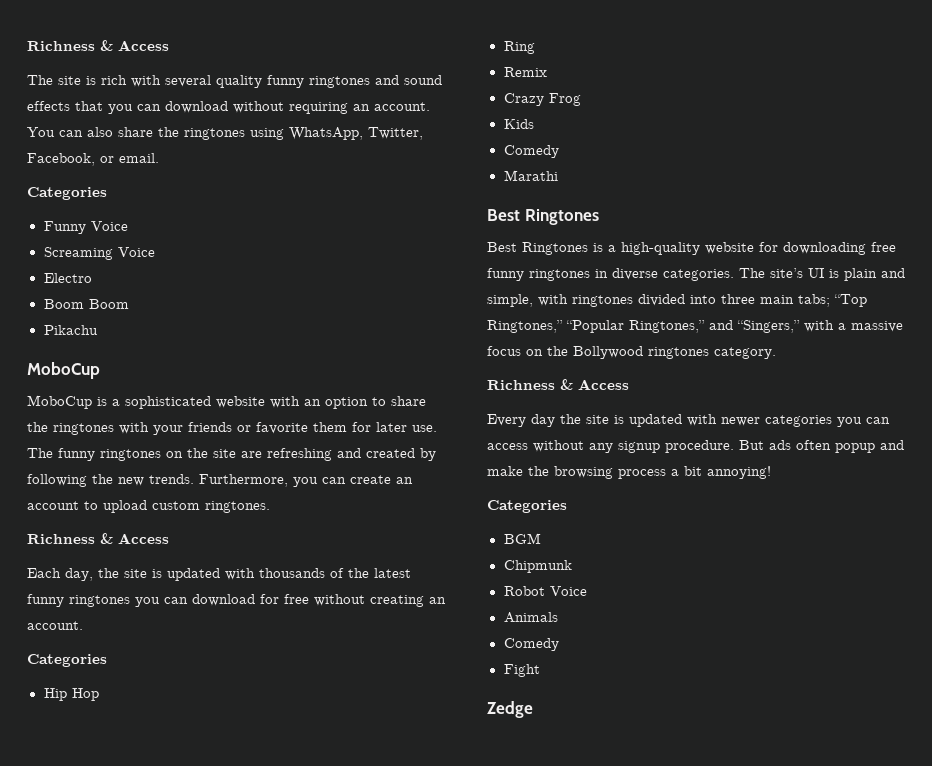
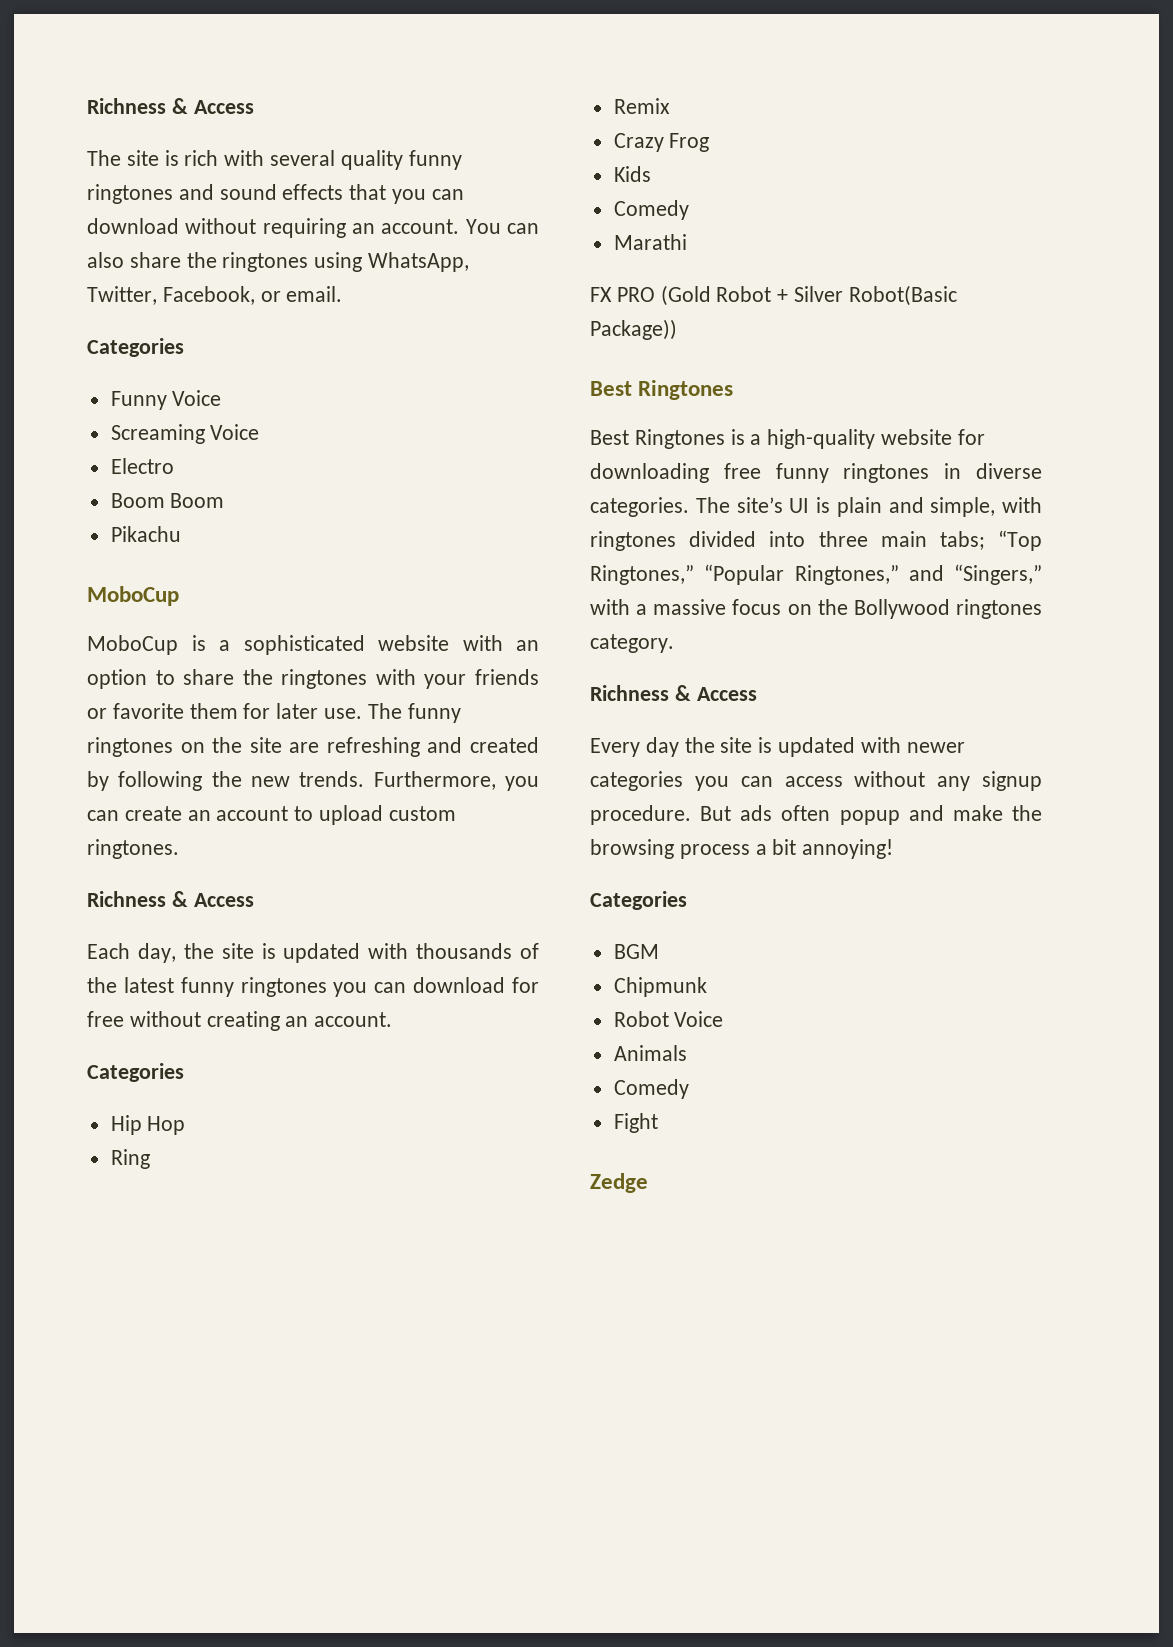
(558, 175) none -> [590,285,957,306] [590,319,677,340] // FX PRO (Gold Robot + Silver Robot(Basic Package))

